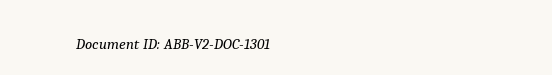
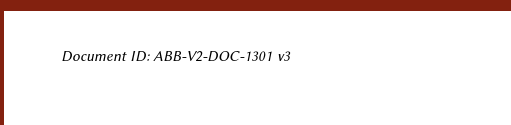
(270, 44) none -> [276,51,291,61] v3

